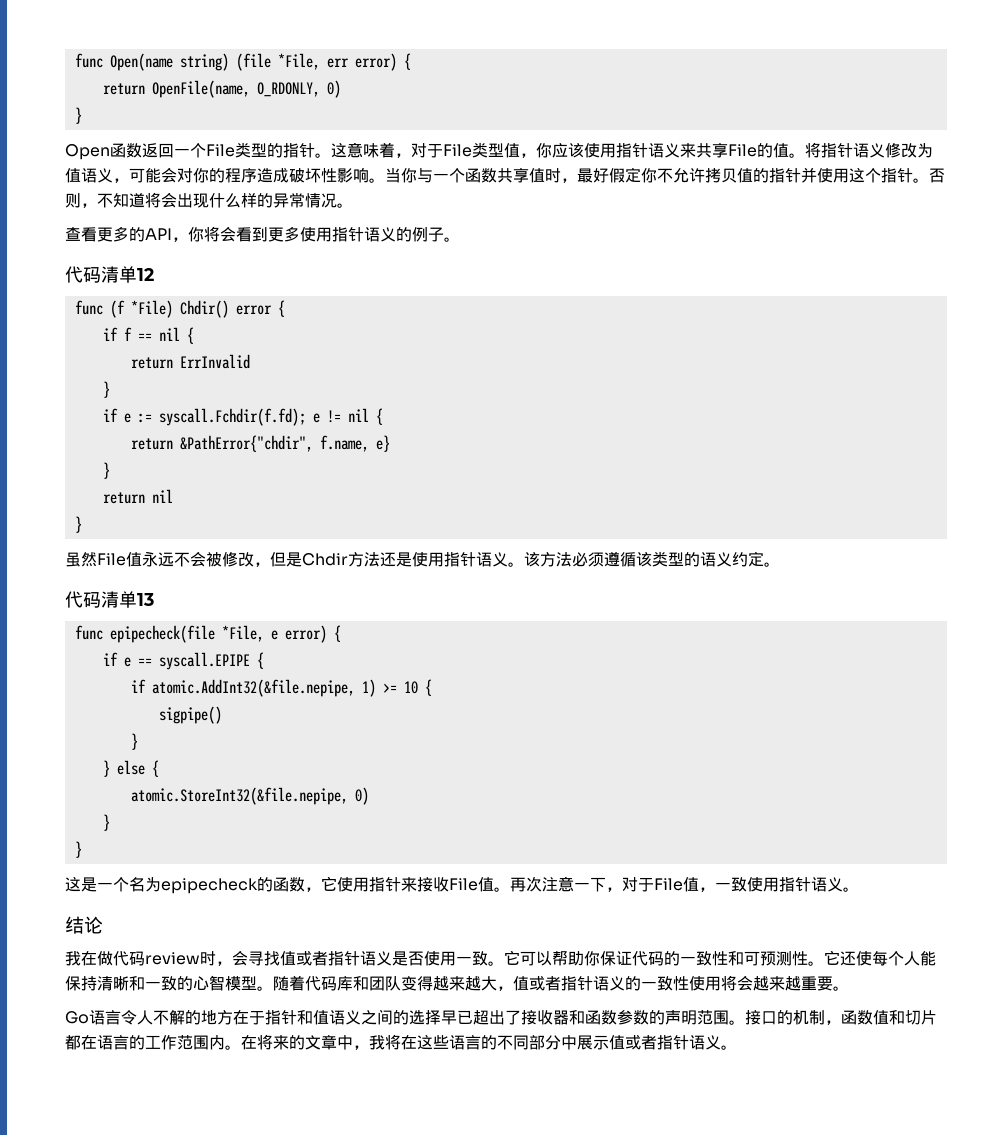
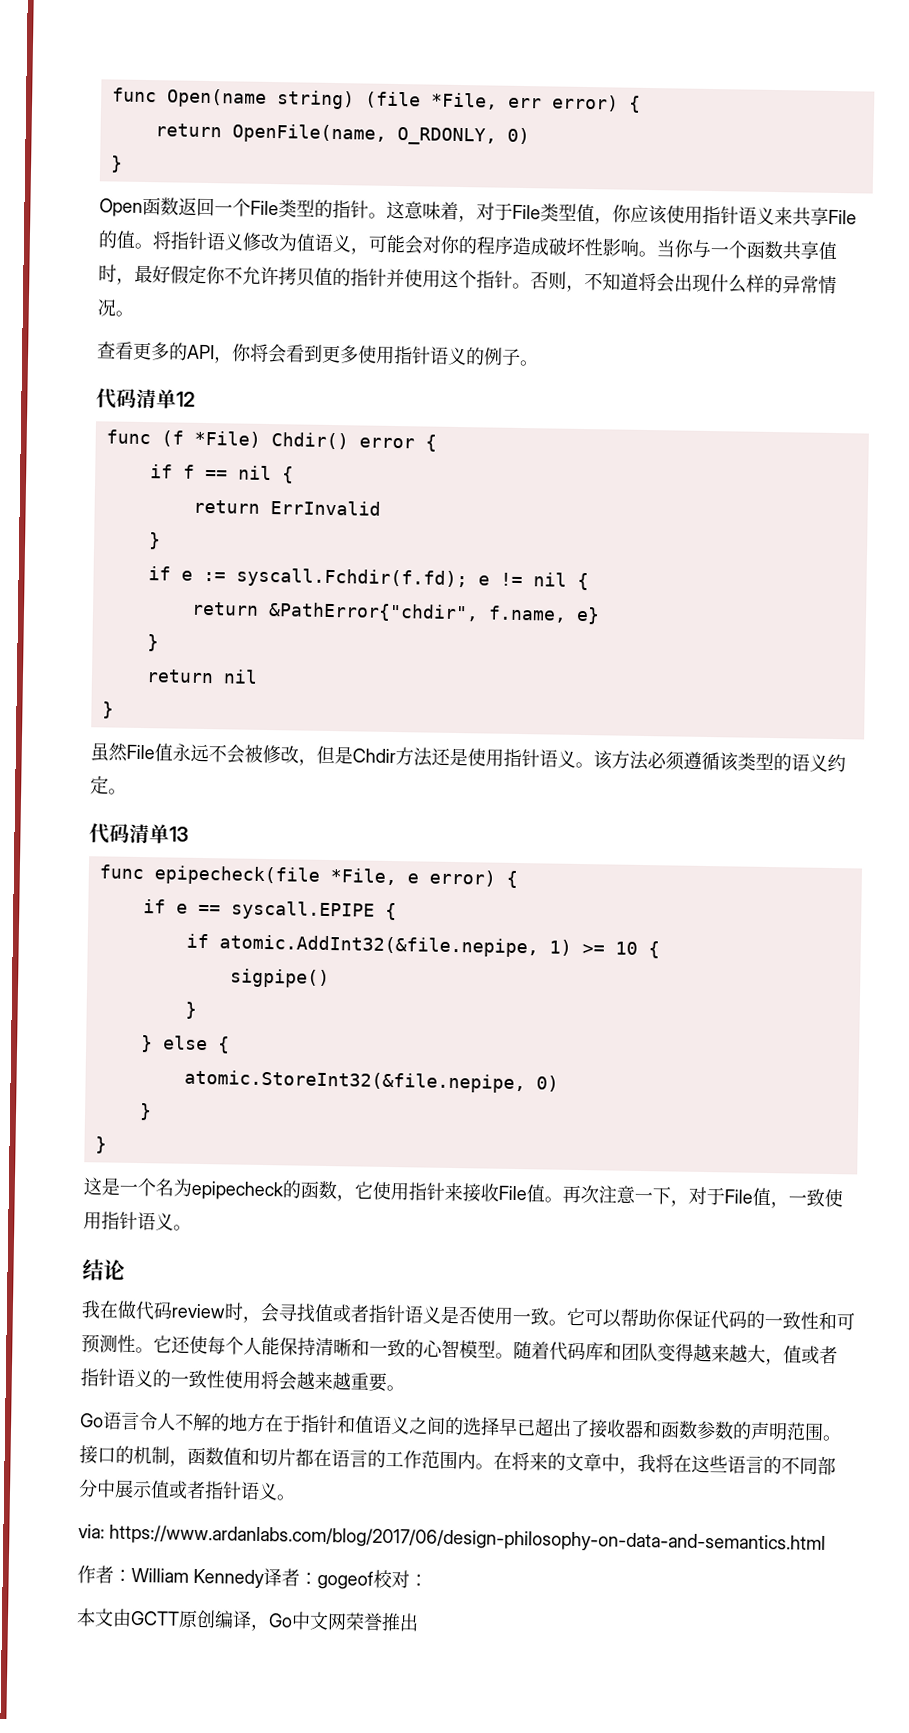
(737, 1047) none -> [78,1524,826,1554] [77,1565,428,1590] [76,1608,419,1632] // via: https://www.ardanlabs.com/blog/2017/06/design-philosophy-on-data-and-semantics.html // 作者：William Kennedy译者：gogeof校对： // 本文由GCTT原创编译，Go中文网荣誉推出

